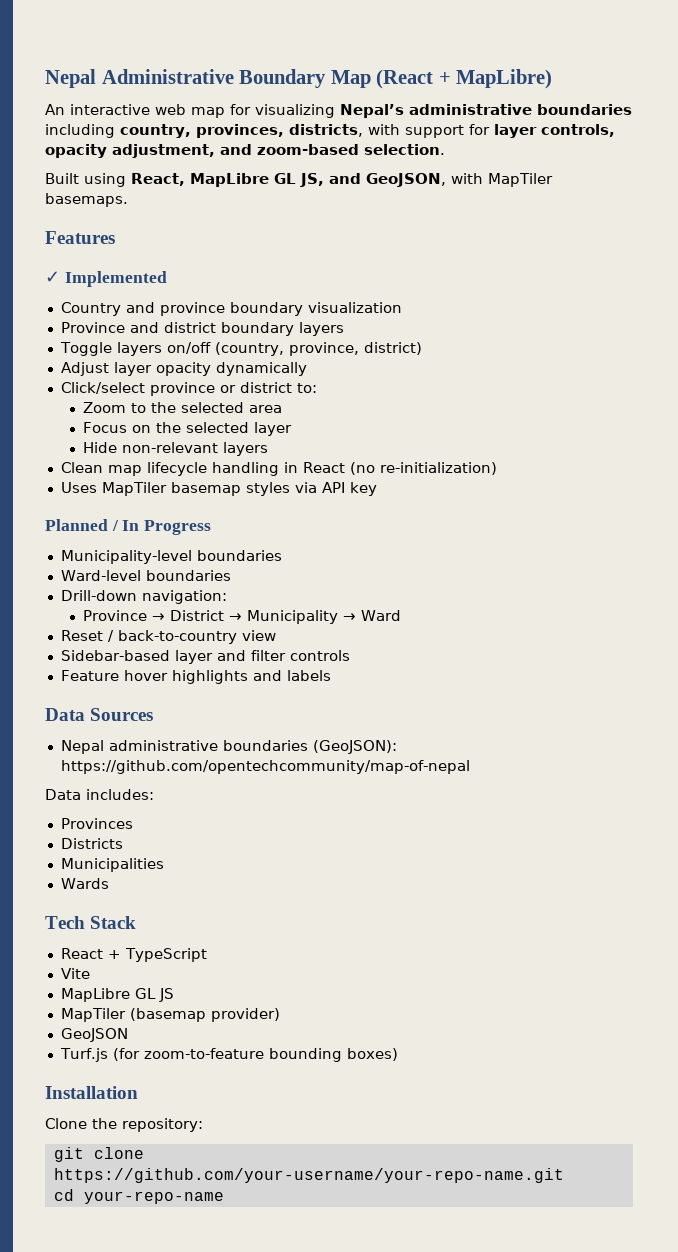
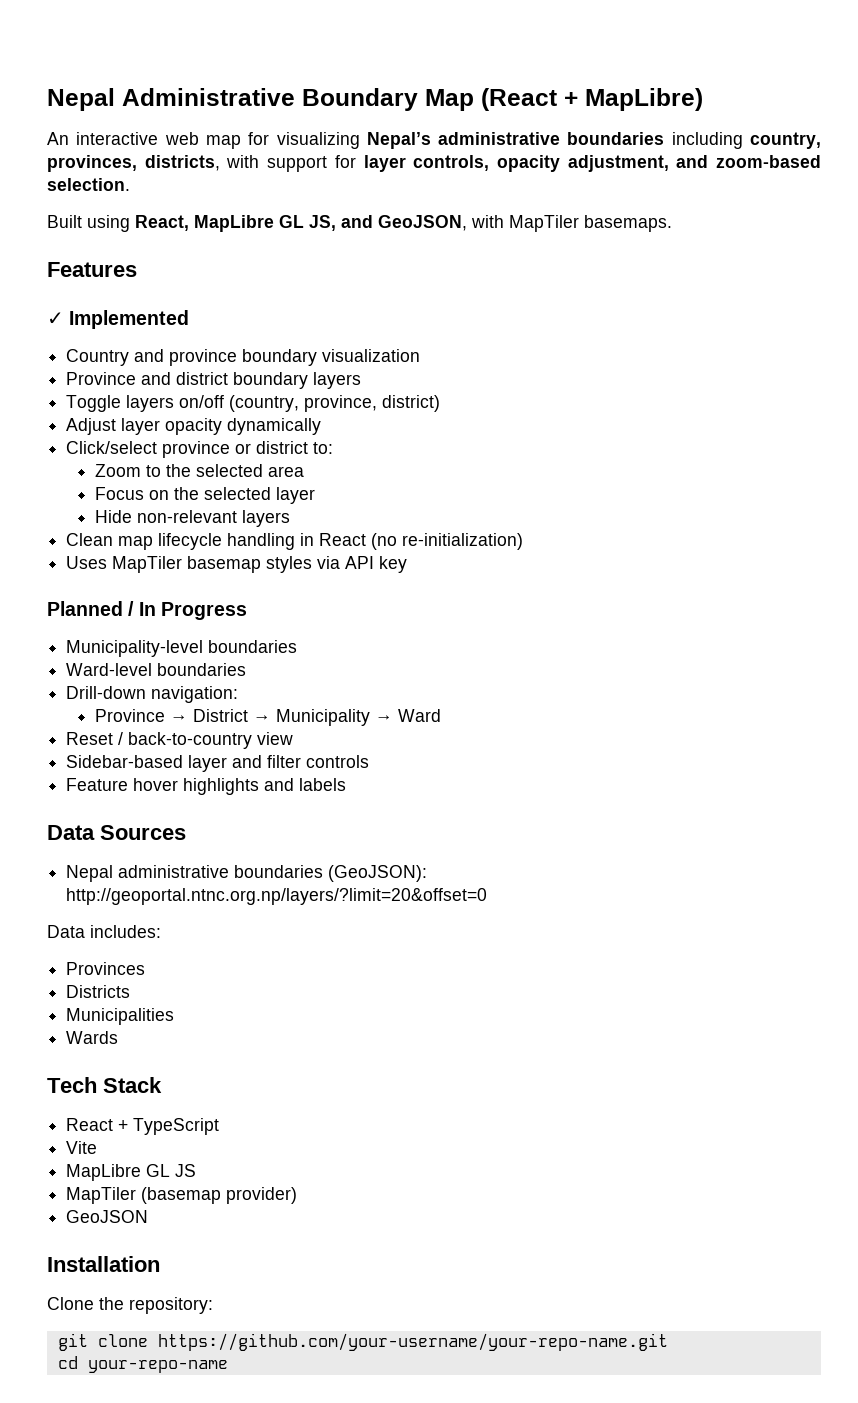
[60,760,470,774] https://github.com/opentechcommunity/map-of-nepal -> [66,888,488,905] http://geoportal.ntnc.org.np/layers/?limit=20&offset=0
[59,1048,398,1062] // Turf.js (for zoom-to-feature bounding boxes) -> (149, 1216) none

